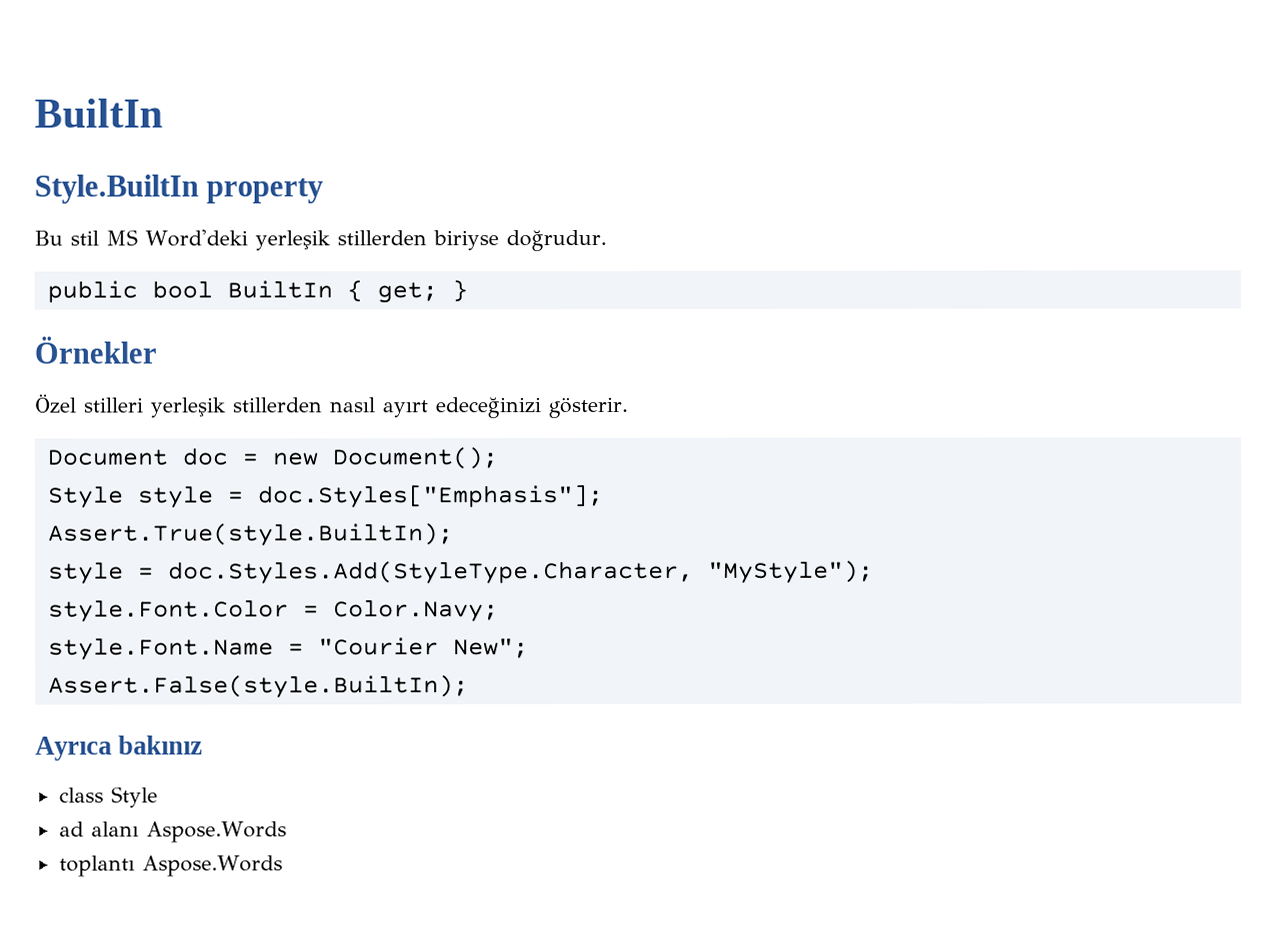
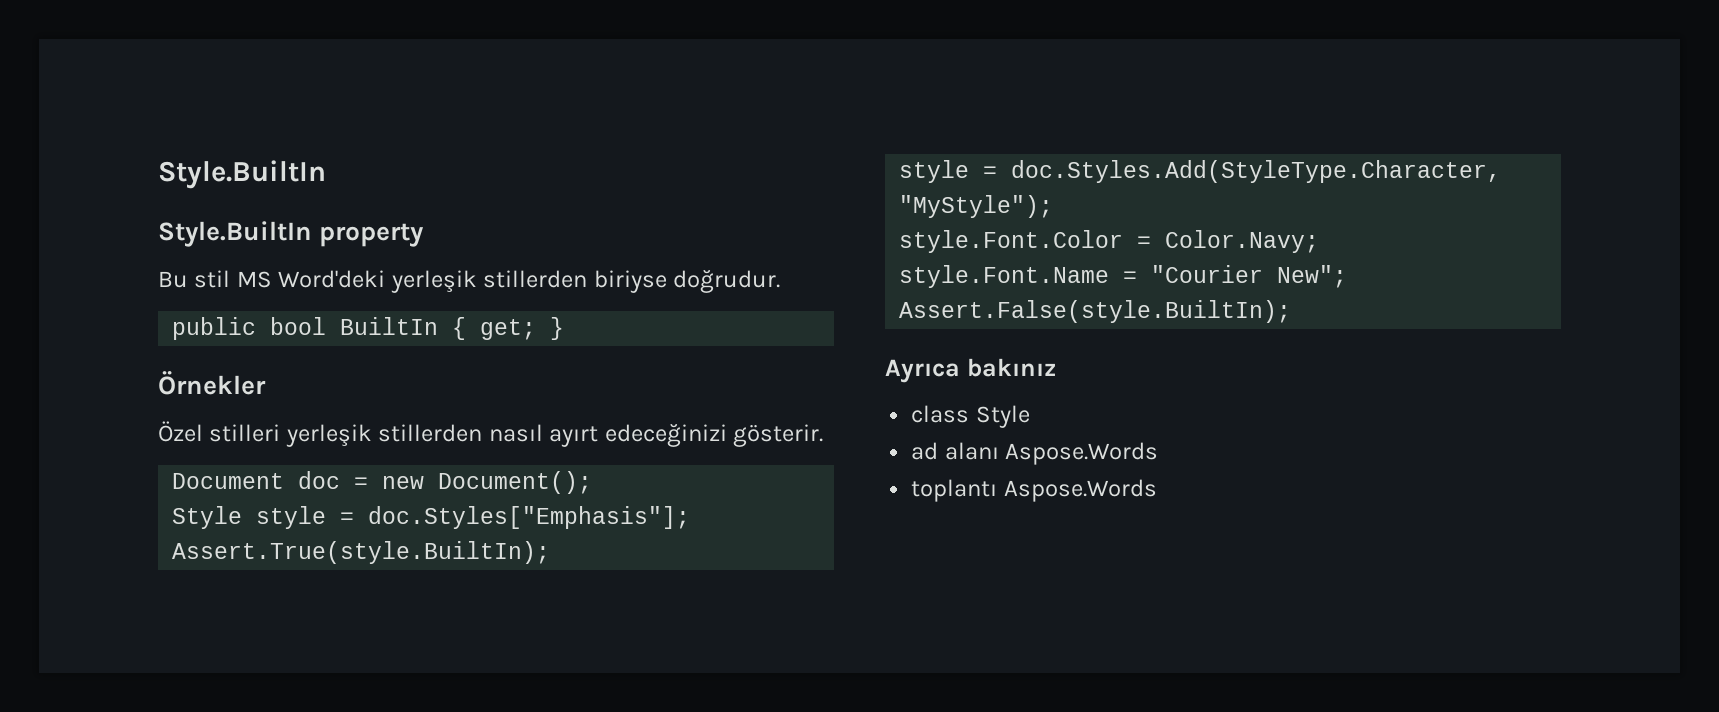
[34,98,163,128] BuiltIn -> [158,160,326,189] Style.BuiltIn

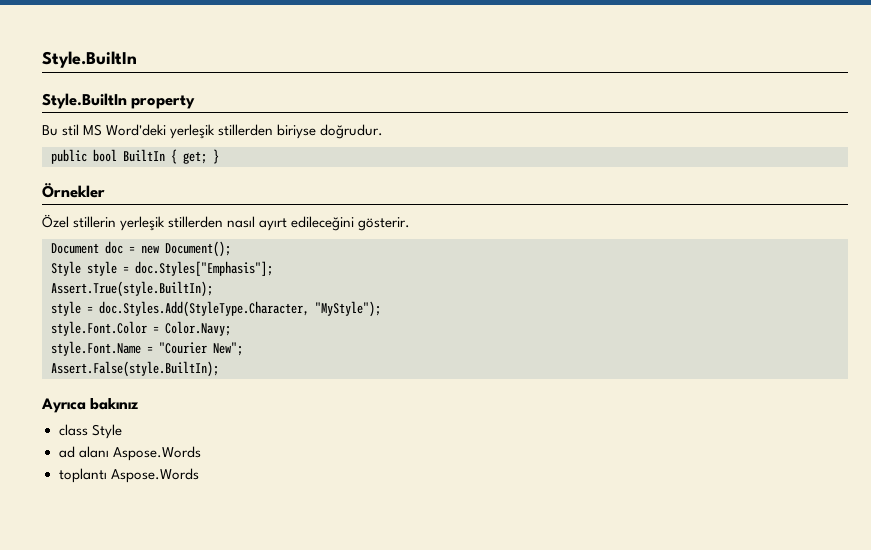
[209,424,281,442] stilleri -> [73,216,117,228] stillerin
[604,424,727,447] edeceğinizi -> [291,216,355,231] edileceğini

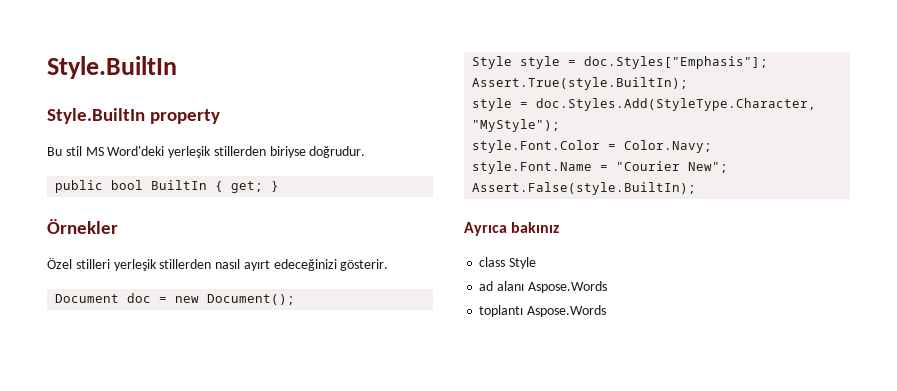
[73,216,117,228] stillerin -> [75,259,110,269] stilleri
[291,216,355,231] edileceğini -> [273,259,337,271] edeceğinizi

